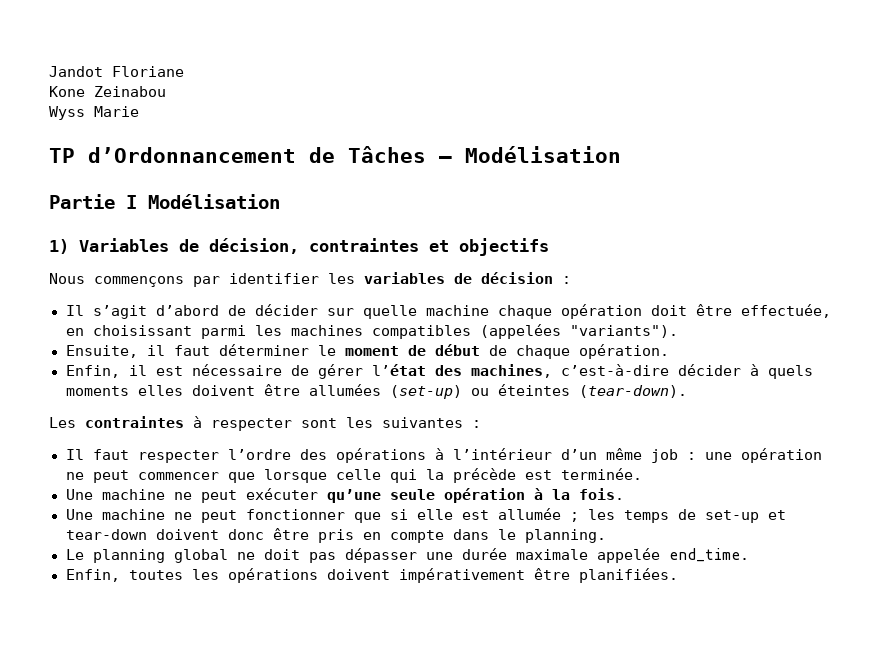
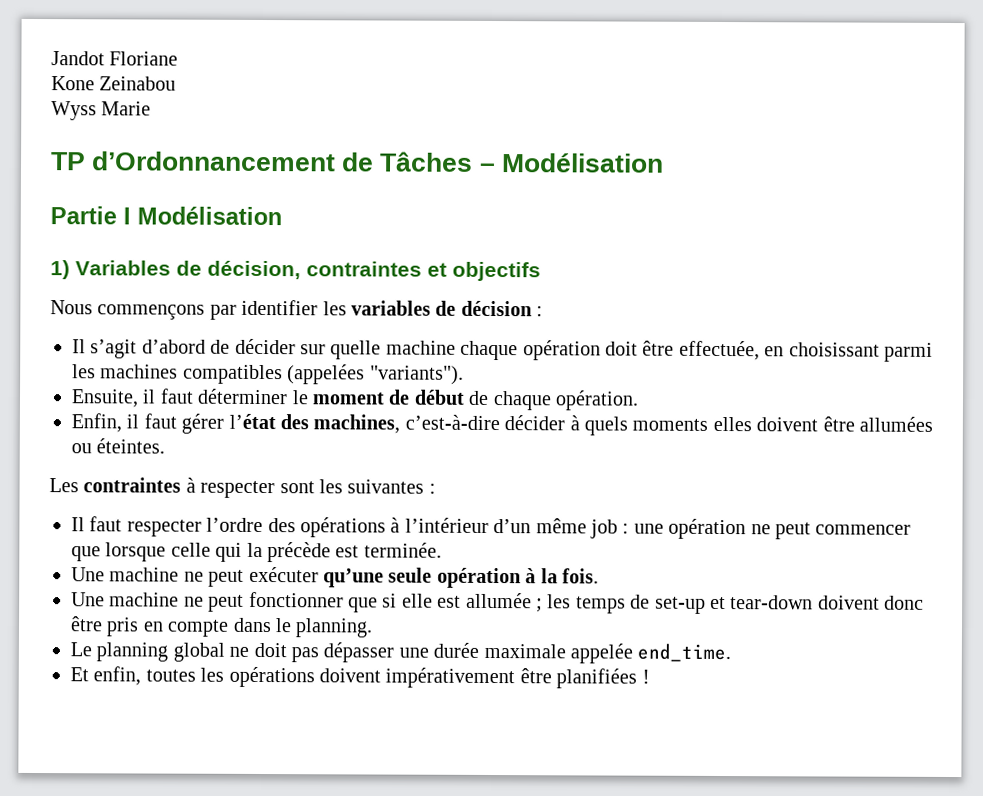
[155,364,309,376] est nécessaire de -> [143,413,177,429] faut
[389,384,687,399] (set-up) ou éteintes (tear-down). -> [71,438,166,454] ou éteintes.
[65,569,120,582] Enfin, -> [70,666,142,686] Et enfin,
[578,568,678,583] planifiées. -> [556,668,650,689] planifiées !

